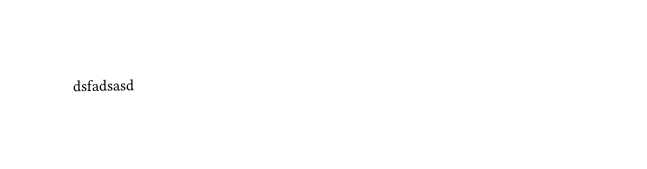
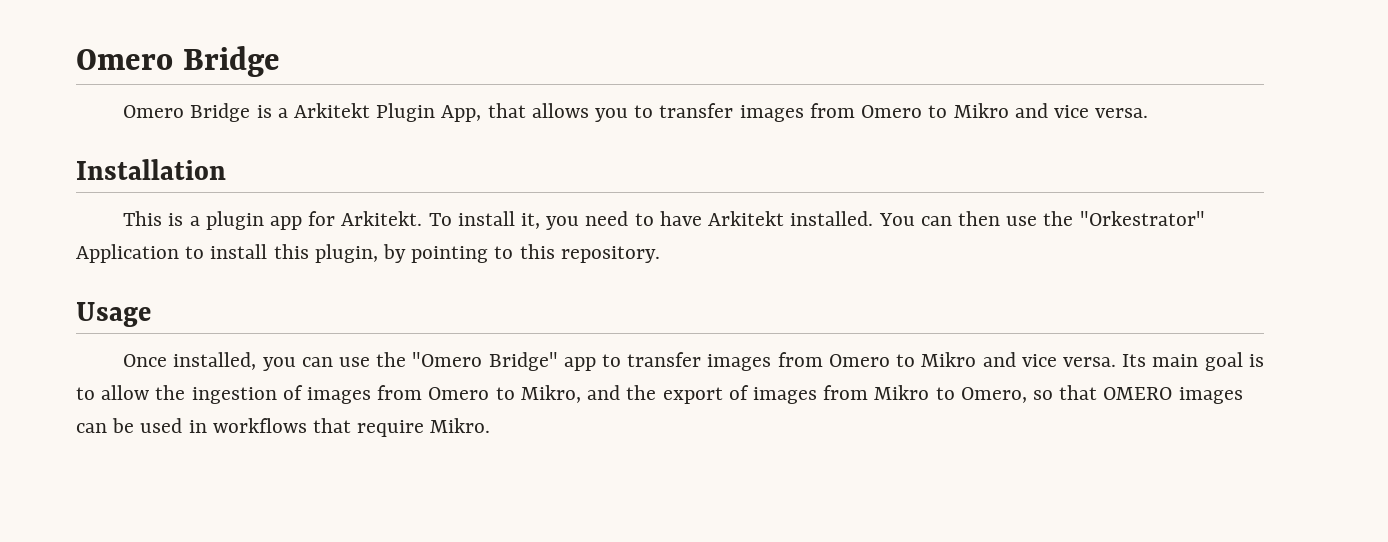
[72,79,135,93] dsfadsasd -> [76,46,280,77] [123,103,1149,122] [76,159,226,180] [123,211,1205,230] [76,244,660,263] [76,302,151,327] [123,352,1264,371] [76,385,1243,404] [76,418,491,437] Omero Bridge // Omero Bridge is a Arkitekt Plugin App, that allows you to transfer images from Omero to Mikro and vice versa. // Installation // This is a plugin app for Arkitekt. To install it, you need to have Arkitekt installed. You can then use the "Orkestrator" Application to install this plugin, by pointing to this repository. // Usage // Once installed, you can use the "Omero Bridge" app to transfer images from Omero to Mikro and vice versa. Its main goal is to allow the ingestion of images from Omero to Mikro, and the export of images from Mikro to Omero, so that OMERO images can be used in workflows that require Mikro.

